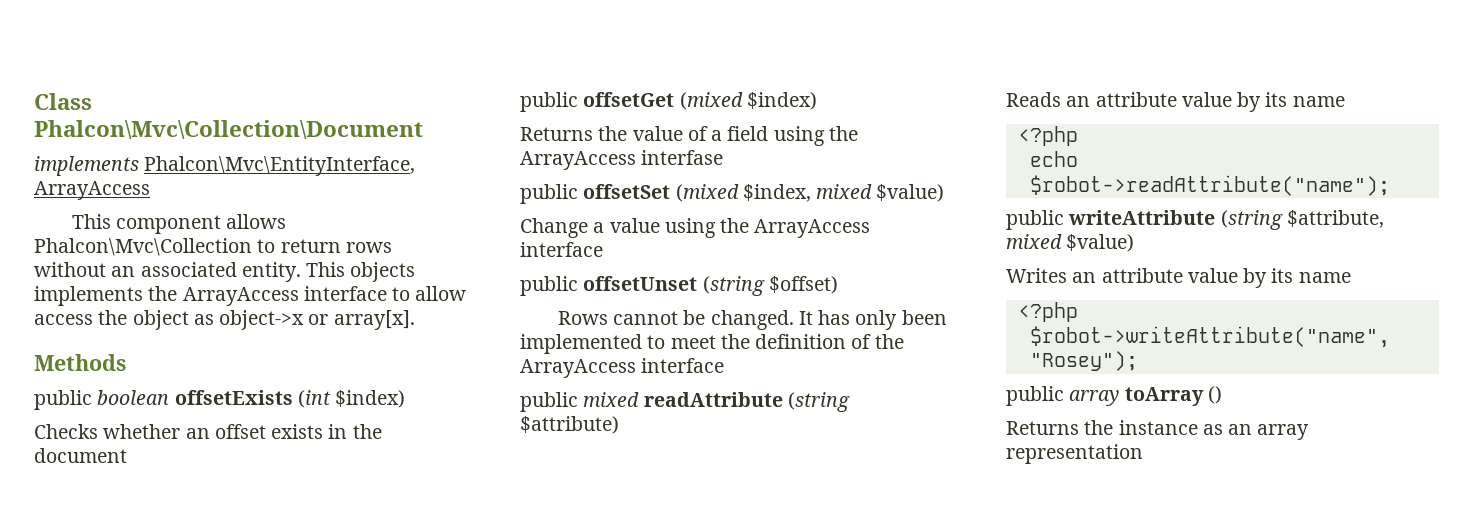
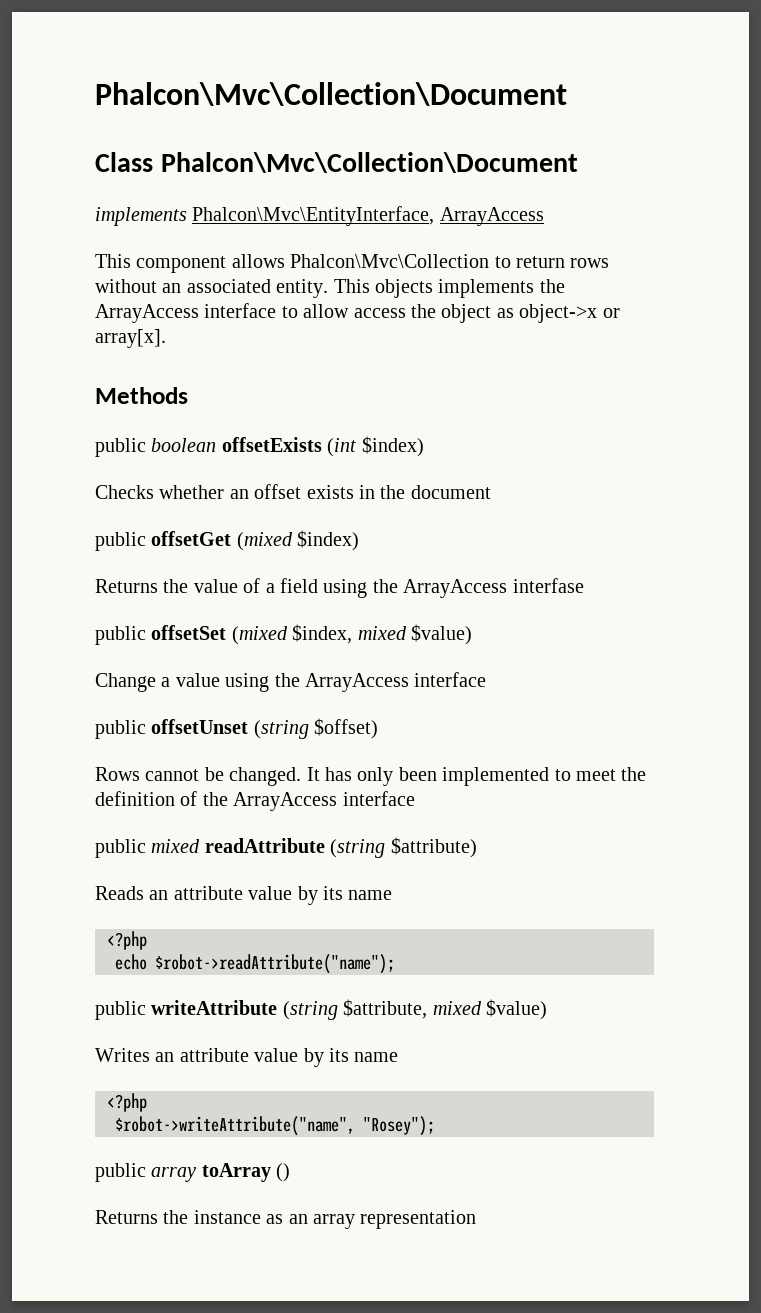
(34, 101) none -> [95,82,567,106] Phalcon\Mvc\Collection\Document //

